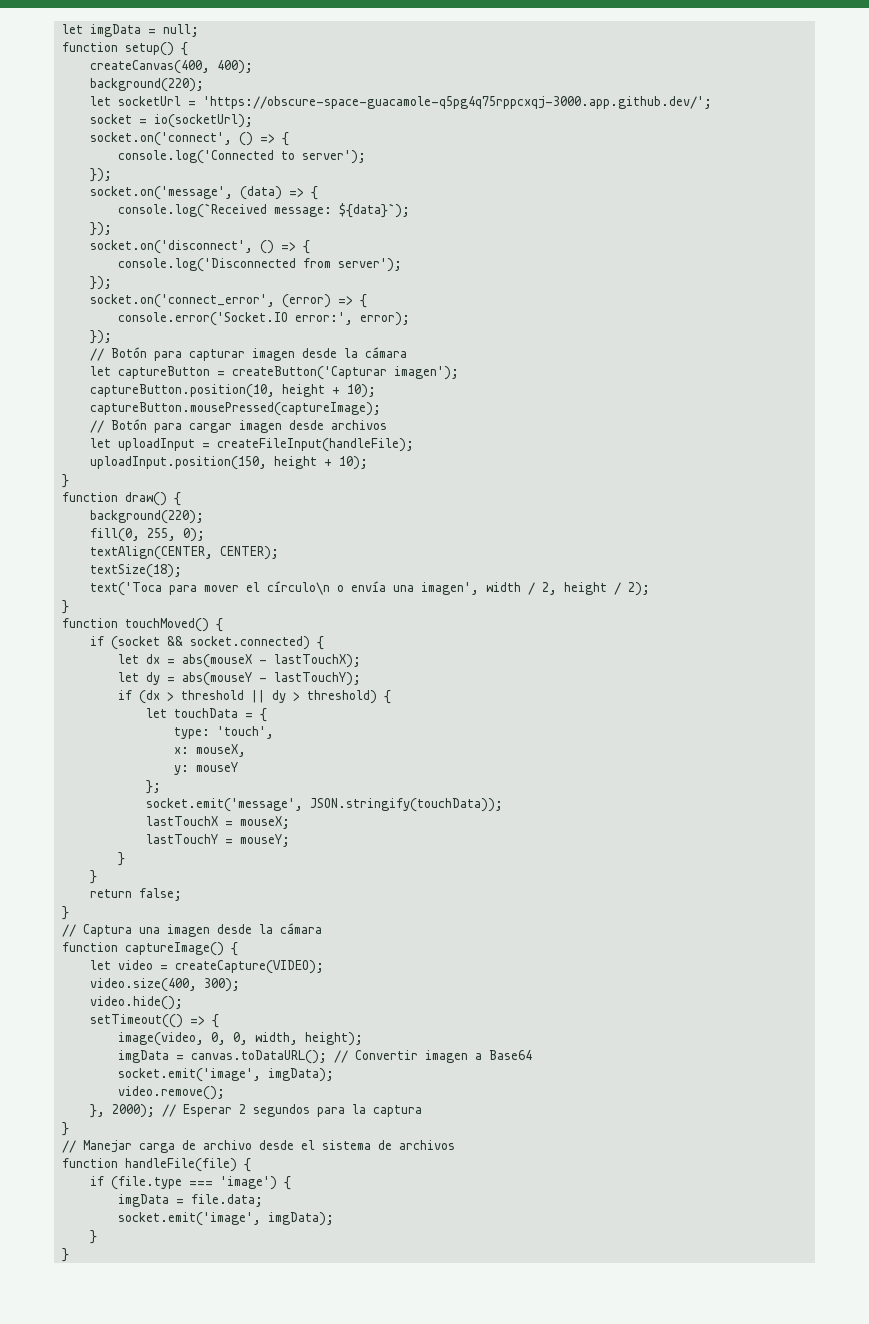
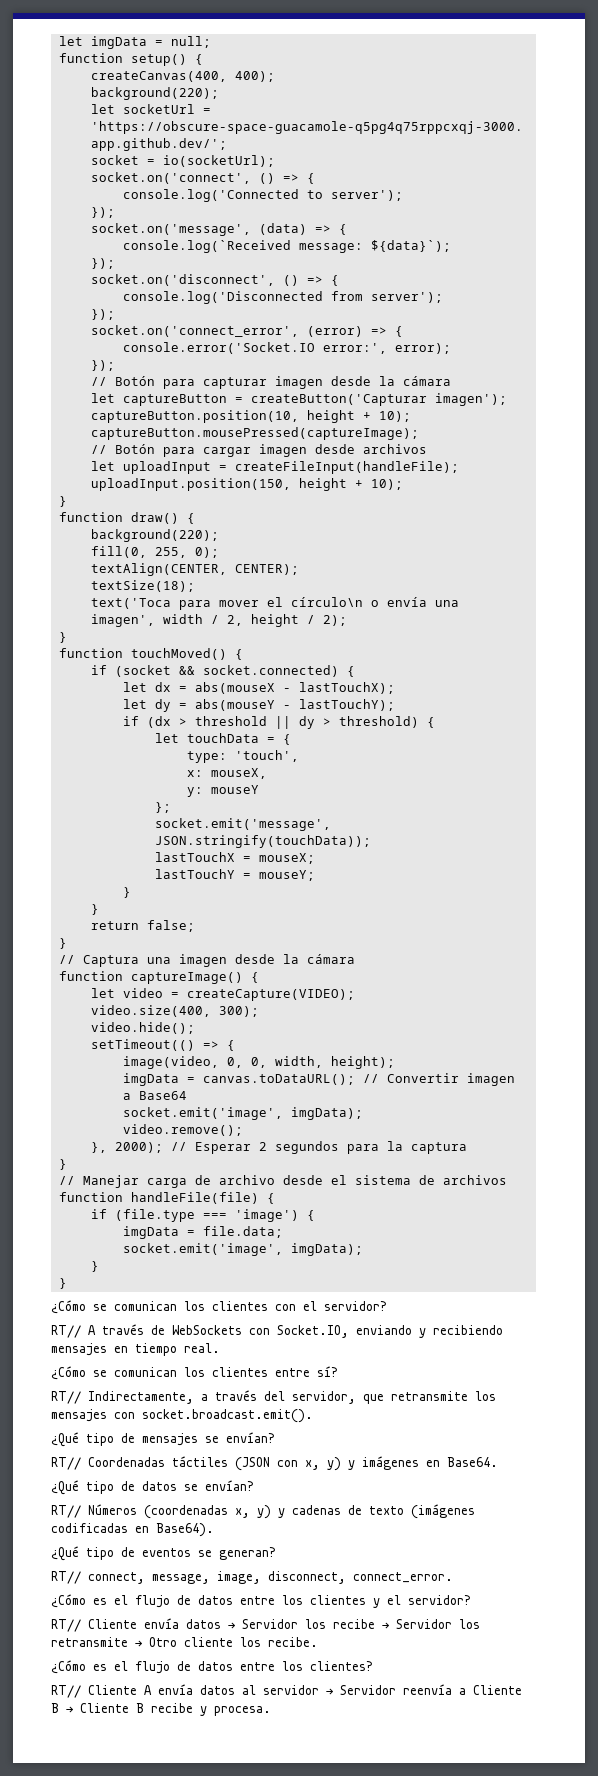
(69, 1255) none -> [51,1300,387,1314] [51,1324,503,1338] [51,1343,220,1356] [51,1366,338,1380] [51,1390,496,1404] [51,1409,313,1423] [51,1432,275,1447] [51,1456,498,1471] [51,1480,254,1495] [51,1504,475,1519] [51,1523,214,1537] [51,1546,276,1561] [51,1571,453,1584] [51,1594,471,1608] [51,1618,480,1632] [51,1637,318,1647] [51,1660,373,1674] [51,1684,522,1698] [51,1703,271,1716] // ¿Cómo se comunican los clientes con el servidor? // RT// A través de WebSockets con Socket.IO, enviando y recibiendo mensajes en tiempo real. // ¿Cómo se comunican los clientes entre sí? // RT// Indirectamente, a través del servidor, que retransmite los mensajes con socket.broadcast.emit(). // ¿Qué tipo de mensajes se envían? // RT// Coordenadas táctiles (JSON con x, y) y imágenes en Base64. // ¿Qué tipo de datos se envían? // RT// Números (coordenadas x, y) y cadenas de texto (imágenes codificadas en Base64). // ¿Qué tipo de eventos se generan? // RT// connect, message, image, disconnect, connect_error. // ¿Cómo es el flujo de datos entre los clientes y el servidor? // RT// Cliente envía datos → Servidor los recibe → Servidor los retransmite → Otro cliente los recibe. // ¿Cómo es el flujo de datos entre los clientes? // RT// Cliente A envía datos al servidor → Servidor reenvía a Cliente B → Cliente B recibe y procesa.

